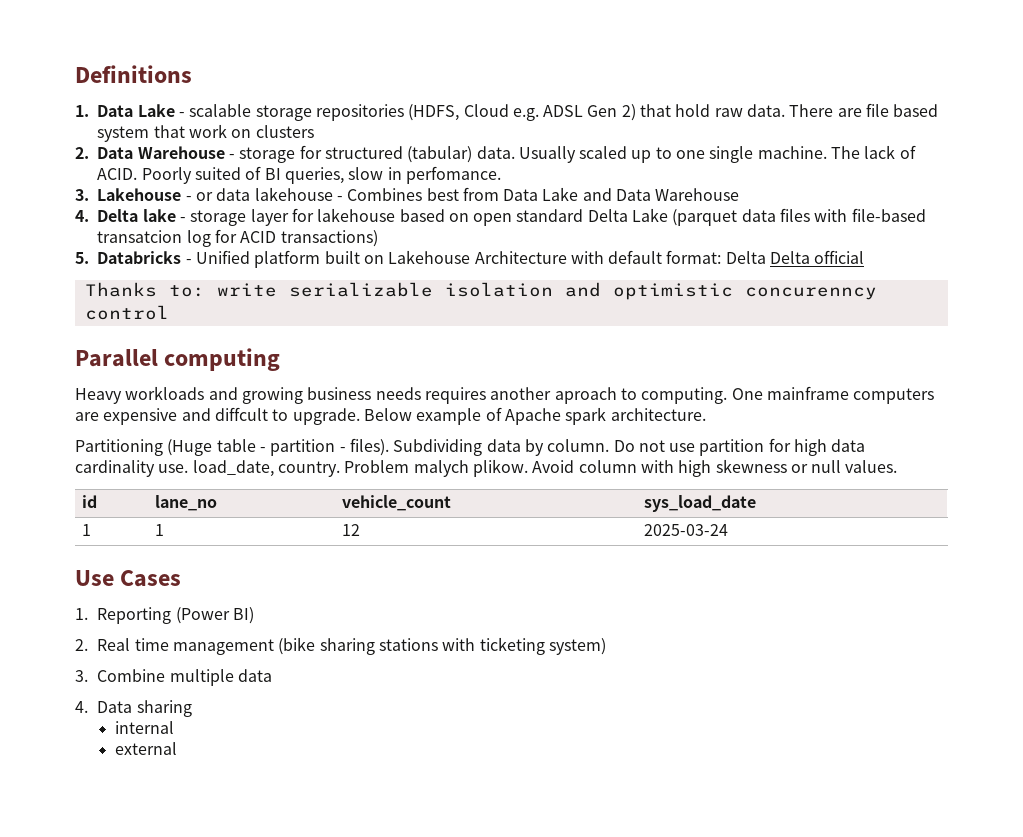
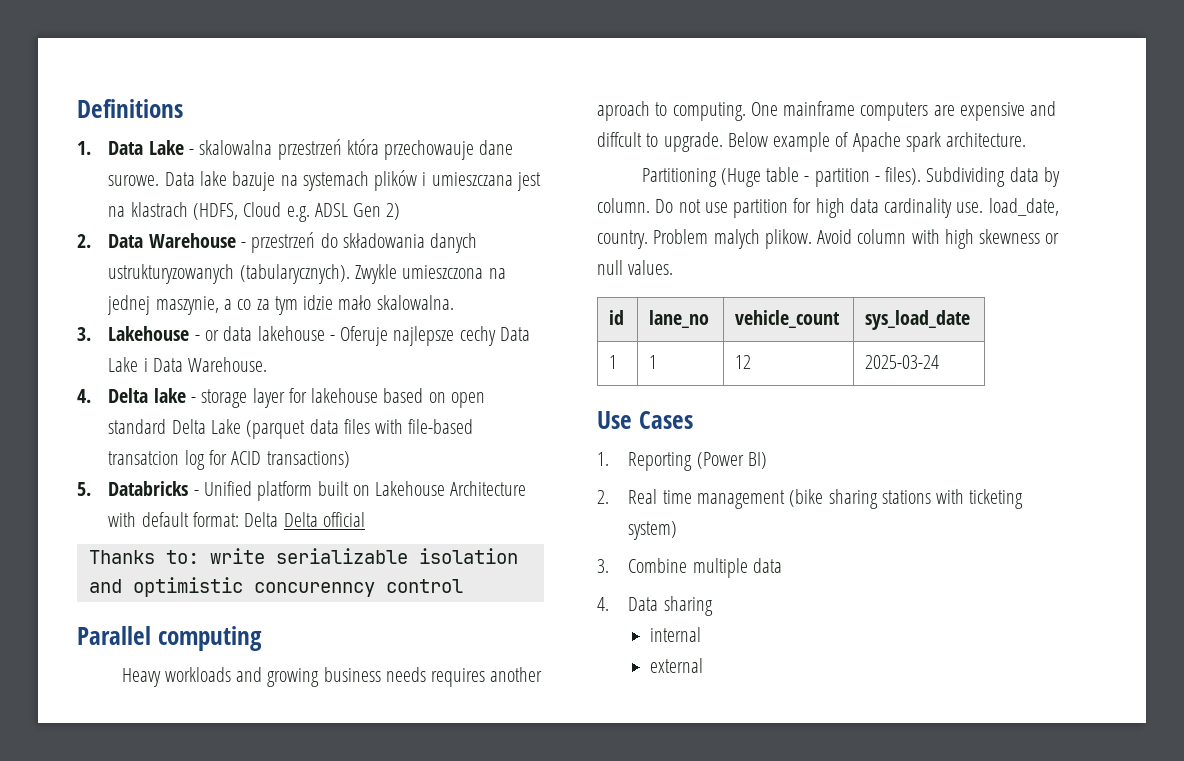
[189,104,404,121] scalable storage repositories -> [199,139,514,160] [108,170,541,191] [108,202,188,217] skalowalna przestrzeń która przechowauje dane surowe. Data lake bazuje na systemach plików i umieszczana jest na klastrach
[640,103,939,117] [97,124,314,142] [75,145,916,163] [97,166,501,184] that hold raw data. There are file based system that work on clusters // 2. Data Warehouse - storage for structured (tabular) data. Usually scaled up to one single machine. The lack of ACID. Poorly suited of BI queries, slow in perfomance. -> [77,232,478,253] [108,264,506,284] [107,295,454,315] // 2. Data Warehouse - przestrzeń do składowania danych ustrukturyzowanych (tabularycznych). Zwykle umieszczona na jednej maszynie, a co za tym idzie mało skalowalna.
[347,187,740,201] Combines best from Data Lake and Data Warehouse -> [340,326,530,346] [108,357,268,372] Oferuje najlepsze cechy Data Lake i Data Warehouse.

